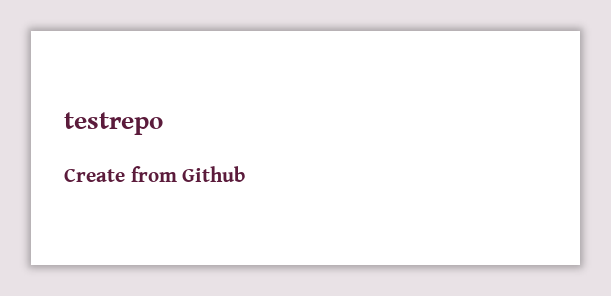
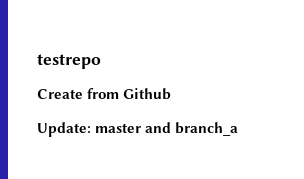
(246, 174) none -> [37,122,239,137] // Update: master and branch_a

